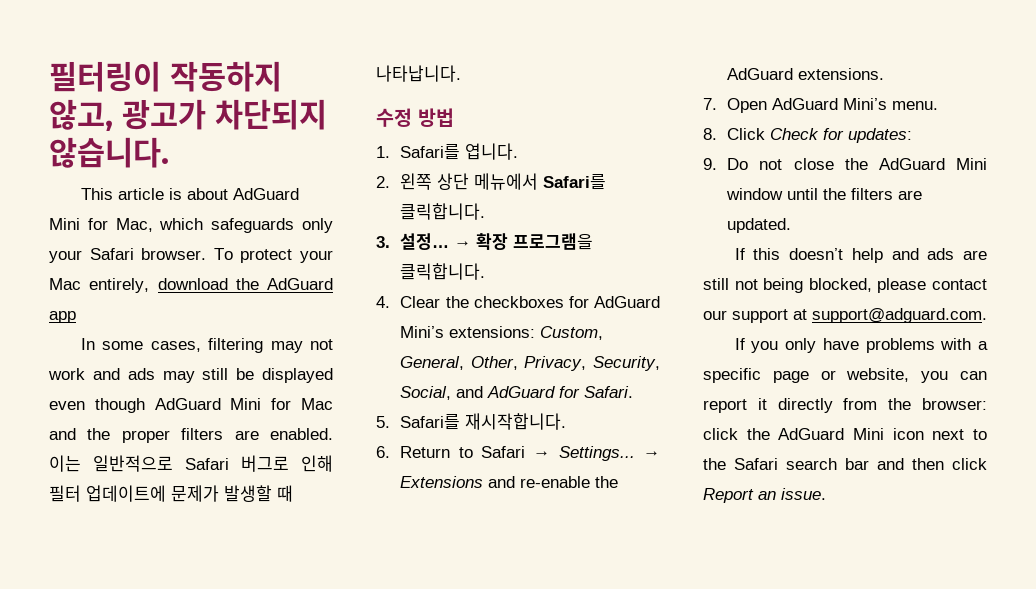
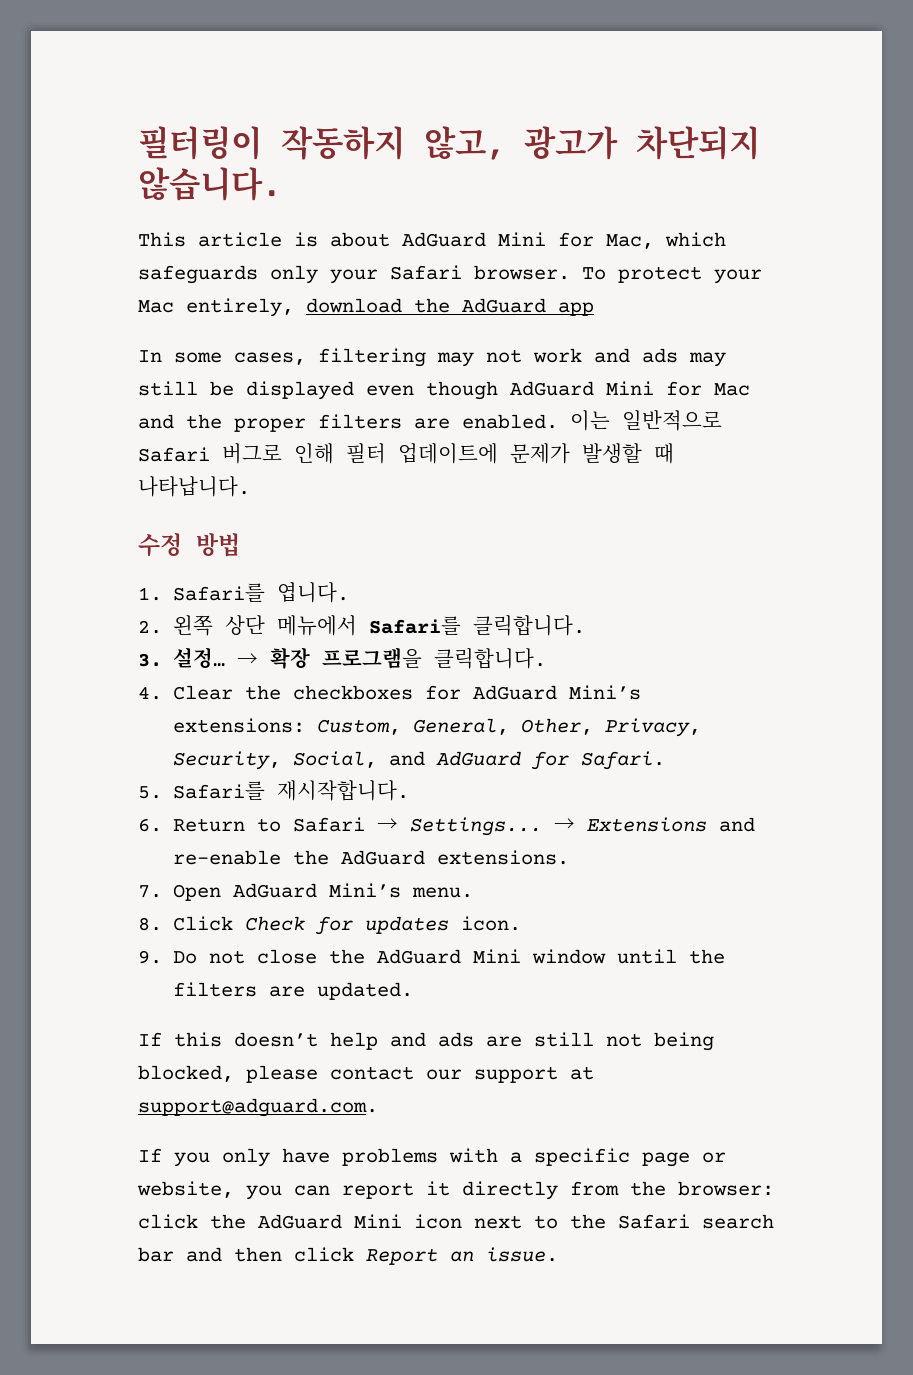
[848,128,913,143] updates: -> [365,916,522,934] updates icon.

